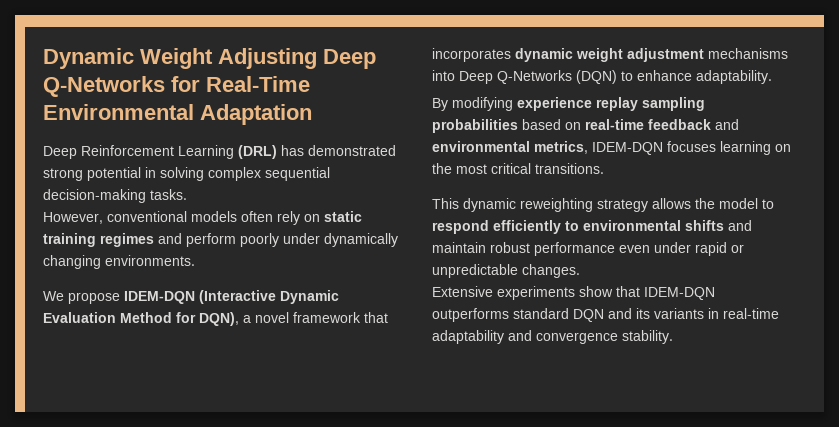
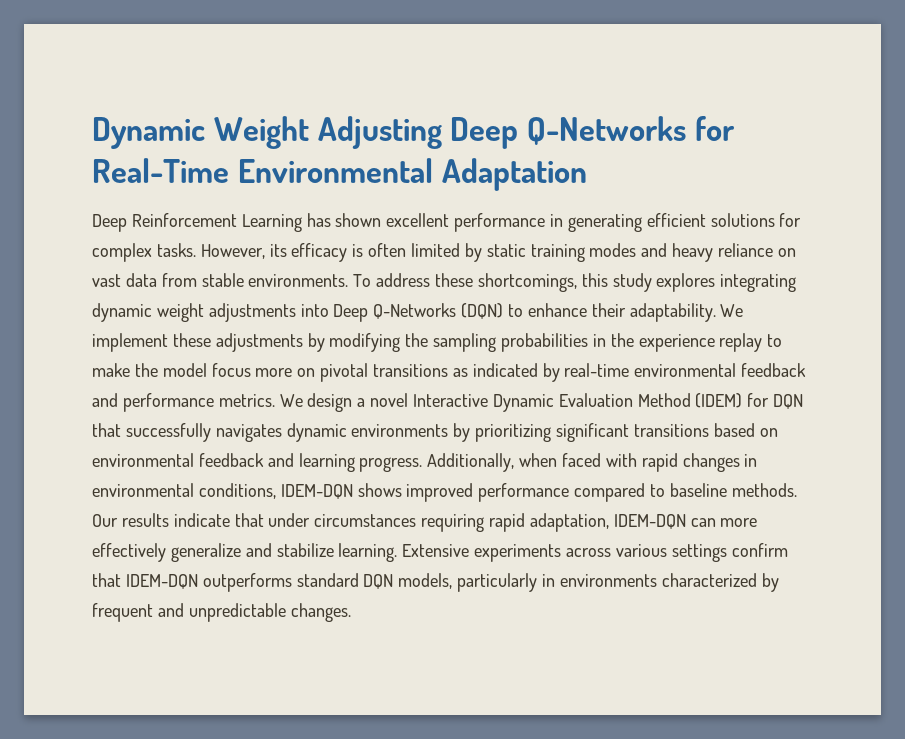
[238,145,396,159] [43,167,330,181] [43,189,187,203] [43,211,362,225] [43,233,398,247] [43,255,195,269] [43,290,339,304] [43,312,388,326] [432,48,788,62] (DRL) has demonstrated strong potential in solving complex sequential decision-making tasks. // However, conventional models often rely on static training regimes and perform poorly under dynamically changing environments. // We propose IDEM-DQN (Interactive Dynamic Evaluation Method for DQN), a novel framework that incorporates dynamic weight adjustment mechanisms -> [306,213,802,232] [92,243,796,262] [92,273,797,292] [92,303,296,322] has shown excellent performance in generating efficient solutions for complex tasks. However, its efficacy is often limited by static training modes and heavy reliance on vast data from stable environments. To address these shortcomings, this study explores integrating dynamic weight adjustments
(692, 75) none -> [591,303,626,317] their
[432,97,705,111] [432,119,518,133] // By modifying experience replay sampling probabilities -> [720,304,744,317] [92,333,783,352] [92,363,807,382] [92,393,804,412] [92,423,709,442] We implement these adjustments by modifying the sampling probabilities in the experience replay to make the model focus more on pivotal transitions as indicated by real-time environmental feedback and performance metrics. We design a novel Interactive Dynamic Evaluation Method (IDEM) for DQN that successfully navigates dynamic environments by prioritizing significant transitions
[585,119,739,130] [432,141,791,155] [432,163,604,174] [432,198,774,212] [432,220,752,234] [432,242,744,256] [432,264,580,278] [432,286,613,300] real-time feedback and environmental metrics, IDEM-DQN focuses learning on the most critical transitions. // This dynamic reweighting strategy allows the model to respond efficiently to environmental shifts and maintain robust performance even under rapid or unpredictable changes. // Extensive experiments show -> [92,453,758,472] [92,483,797,502] [92,513,758,532] [92,543,788,562] environmental feedback and learning progress. Additionally, when faced with rapid changes in environmental conditions, IDEM-DQN shows improved performance compared to baseline methods. Our results indicate that under circumstances requiring rapid adaptation, IDEM-DQN can more effectively generalize and stabilize learning. Extensive experiments across various settings confirm
[608,308,779,319] [432,330,673,344] and its variants in real-time adaptability and convergence stability. -> [398,573,779,592] [92,603,351,622] models, particularly in environments characterized by frequent and unpredictable changes.

